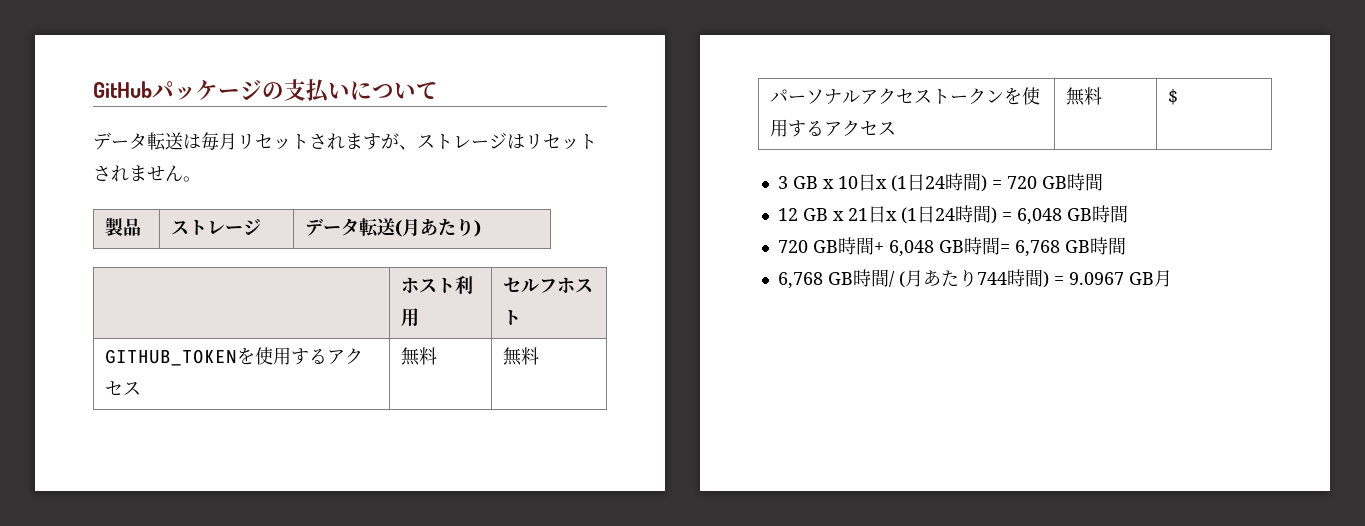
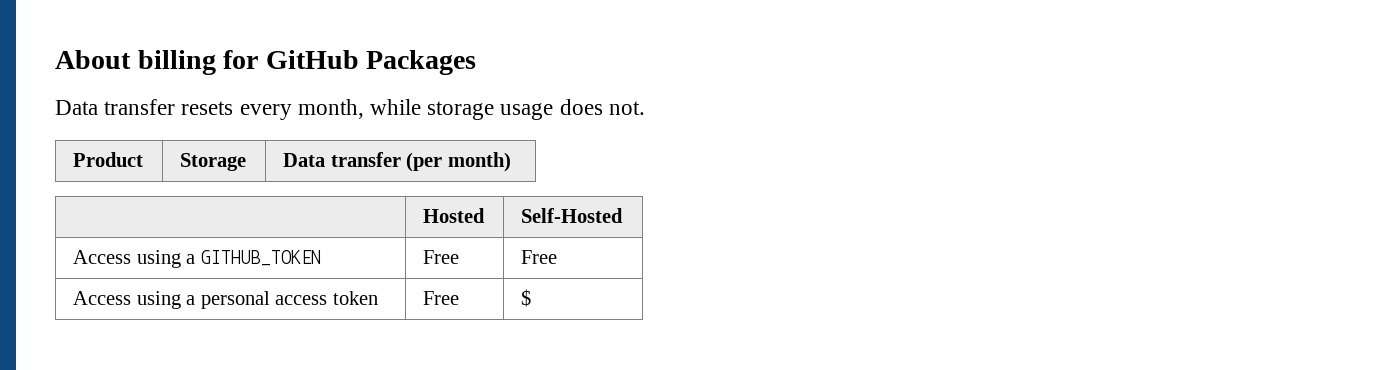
[93,79,438,103] [93,132,597,151] [93,165,201,182] [104,217,141,236] [170,218,261,235] [304,218,481,238] [400,276,473,295] [400,308,419,327] [502,277,593,293] [502,309,521,325] [104,347,363,366] [104,381,141,395] [400,347,437,366] [502,347,539,366] [769,87,1040,105] [769,119,896,137] [1065,87,1102,106] [1167,89,1178,105] [777,173,1103,192] [777,205,1128,225] [777,237,1126,257] [777,269,1172,289] GitHubパッケージの支払いについて // データ転送は毎月リセットされますが、ストレージはリセットされません。 // 製品 | ストレージ | データ転送(月あたり) // | ホスト利用 | セルフホスト // GITHUB_TOKENを使用するアクセス | 無料 | 無料 // パーソナルアクセストークンを使用するアクセス | 無料 | $ // 3 GB x 10日x (1日24時間) = 720 GB時間 // 12 GB x 21日x (1日24時間) = 6,048 GB時間 // 720 GB時間+ 6,048 GB時間= 6,768 GB時間 // 6,768 GB時間/ (月あたり744時間) = 9.0967 GB月 -> [55,50,477,75] [55,99,645,120] [73,152,144,167] [180,153,247,171] [283,152,511,172] [423,208,486,223] [521,208,624,223] [73,250,321,268] [423,250,460,264] [521,250,558,264] [73,291,378,309] [423,291,460,305] [521,289,532,307] About billing for GitHub Packages // Data transfer resets every month, while storage usage does not. // Product | Storage | Data transfer (per month) // | Hosted | Self-Hosted // Access using a GITHUB_TOKEN | Free | Free // Access using a personal access token | Free | $

